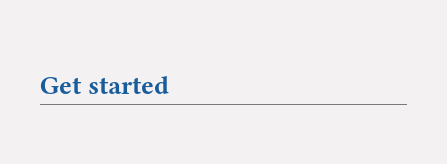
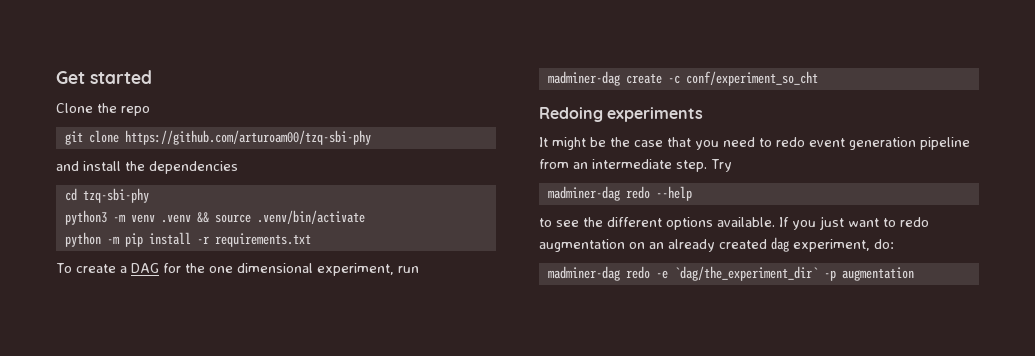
(170, 85) none -> [56,103,150,116] [64,130,371,145] [56,161,238,174] [64,188,149,203] [64,210,365,225] [64,232,311,247] [56,263,419,276] [547,71,818,86] [539,107,704,122] [539,137,970,150] [539,159,732,172] [547,186,692,201] [539,216,929,230] [539,237,894,252] [547,266,914,281] // Clone the repo // git clone https://github.com/arturoam00/tzq-sbi-phy // and install the dependencies // cd tzq-sbi-phy // python3 -m venv .venv && source .venv/bin/activate // python -m pip install -r requirements.txt // To create a DAG for the one dimensional experiment, run // madminer-dag create -c conf/experiment_so_cht // Redoing experiments // It might be the case that you need to redo event generation pipeline from an intermediate step. Try // madminer-dag redo --help // to see the different options available. If you just want to redo augmentation on an already created dag experiment, do: // madminer-dag redo -e `dag/the_experiment_dir` -p augmentation

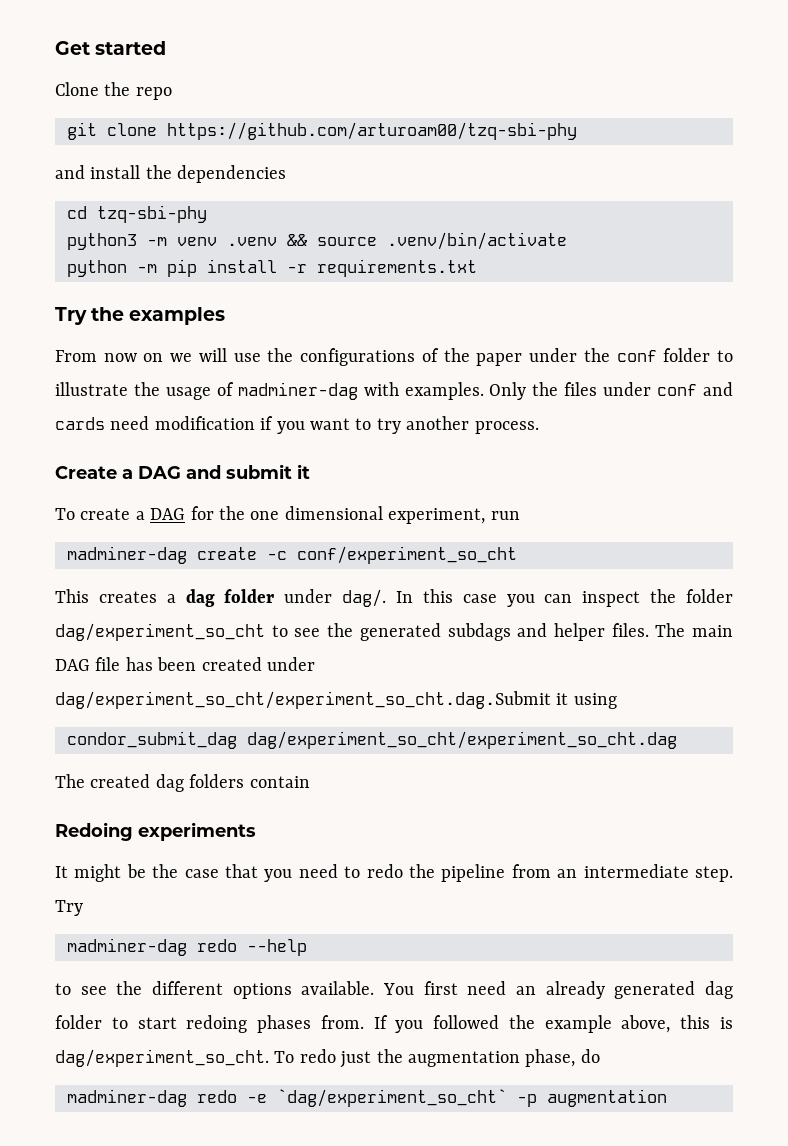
(311, 240) none -> [55,307,226,325] [55,348,733,366] [55,382,733,400] [55,416,539,434] [55,464,310,479] // Try the examples // From now on we will use the configurations of the paper under the conf folder to illustrate the usage of madminer-dag with examples. Only the files under conf and cards need modification if you want to try another process. // Create a DAG and submit it
(818, 78) none -> [55,589,733,607] [55,623,733,641] [55,657,315,671] [55,691,617,709] [67,731,677,749] [55,774,310,792] // This creates a dag folder under dag/. In this case you can inspect the folder dag/experiment_so_cht to see the generated subdags and helper files. The main DAG file has been created under dag/experiment_so_cht/experiment_so_cht.dag.Submit it using // condor_submit_dag dag/experiment_so_cht/experiment_so_cht.dag // The created dag folders contain
[809,137,916,150] event generation -> [409,864,435,878] the
[779,216,929,230] [539,237,894,252] If you just want to redo augmentation on an already created dag experiment, do: -> [382,981,733,999] [55,1015,733,1033] [55,1049,600,1068] You first need an already generated dag folder to start redoing phases from. If you followed the example above, this is dag/experiment_so_cht. To redo just the augmentation phase, do
[673,266,818,281] `dag/the_experiment_dir` -> [277,1089,507,1107] `dag/experiment_so_cht`

